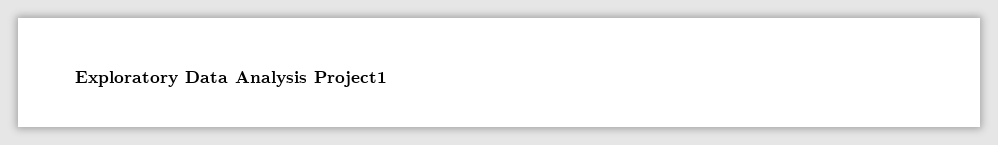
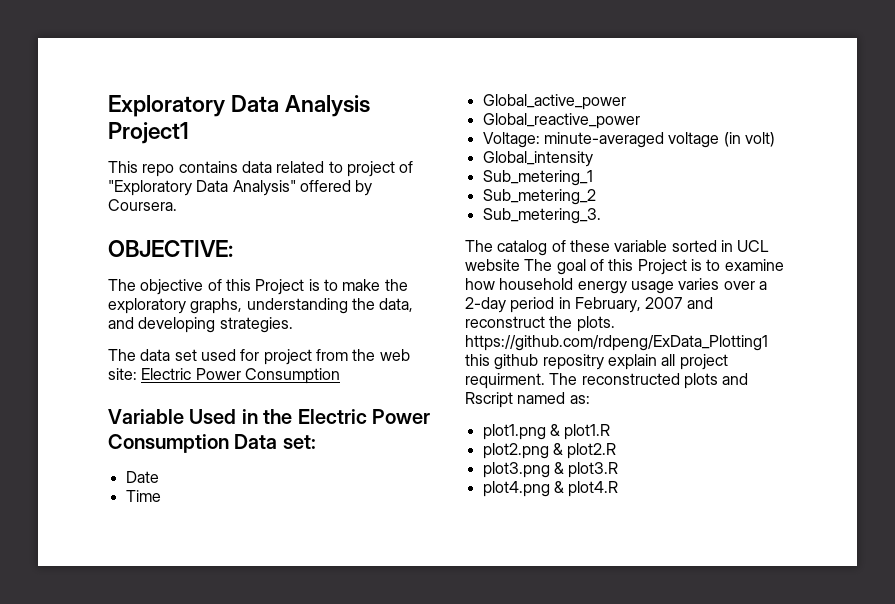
(387, 79) none -> [108,161,414,177] [108,180,373,196] [108,199,177,211] [108,240,233,257] [108,279,408,295] [108,298,414,314] [108,317,293,333] [108,349,410,365] [108,368,340,384] [108,409,430,424] [108,434,316,453] [125,471,159,483] [125,490,161,502] [482,94,626,110] [482,113,640,129] [482,132,775,148] [482,151,593,167] [482,170,593,186] [482,189,596,205] [482,208,601,224] [465,240,770,256] [465,259,784,275] [465,278,767,294] [465,297,713,313] [465,316,615,332] [465,335,768,351] [465,354,728,370] [465,373,749,389] [465,392,590,408] [482,424,611,440] [482,443,617,459] [482,462,619,478] [482,481,619,497] // This repo contains data related to project of "Exploratory Data Analysis" offered by Coursera. // OBJECTIVE: // The objective of this Project is to make the exploratory graphs, understanding the data, and developing strategies. // The data set used for project from the web site: Electric Power Consumption // Variable Used in the Electric Power Consumption Data set: // Date // Time // Global_active_power // Global_reactive_power // Voltage: minute-averaged voltage (in volt) // Global_intensity // Sub_metering_1 // Sub_metering_2 // Sub_metering_3. // The catalog of these variable sorted in UCL website The goal of this Project is to examine how household energy usage varies over a 2-day period in February, 2007 and reconstruct the plots. https://github.com/rdpeng/ExData_Plotting1 this github repositry explain all project requirment. The reconstructed plots and Rscript named as: // plot1.png & plot1.R // plot2.png & plot2.R // plot3.png & plot3.R // plot4.png & plot4.R

